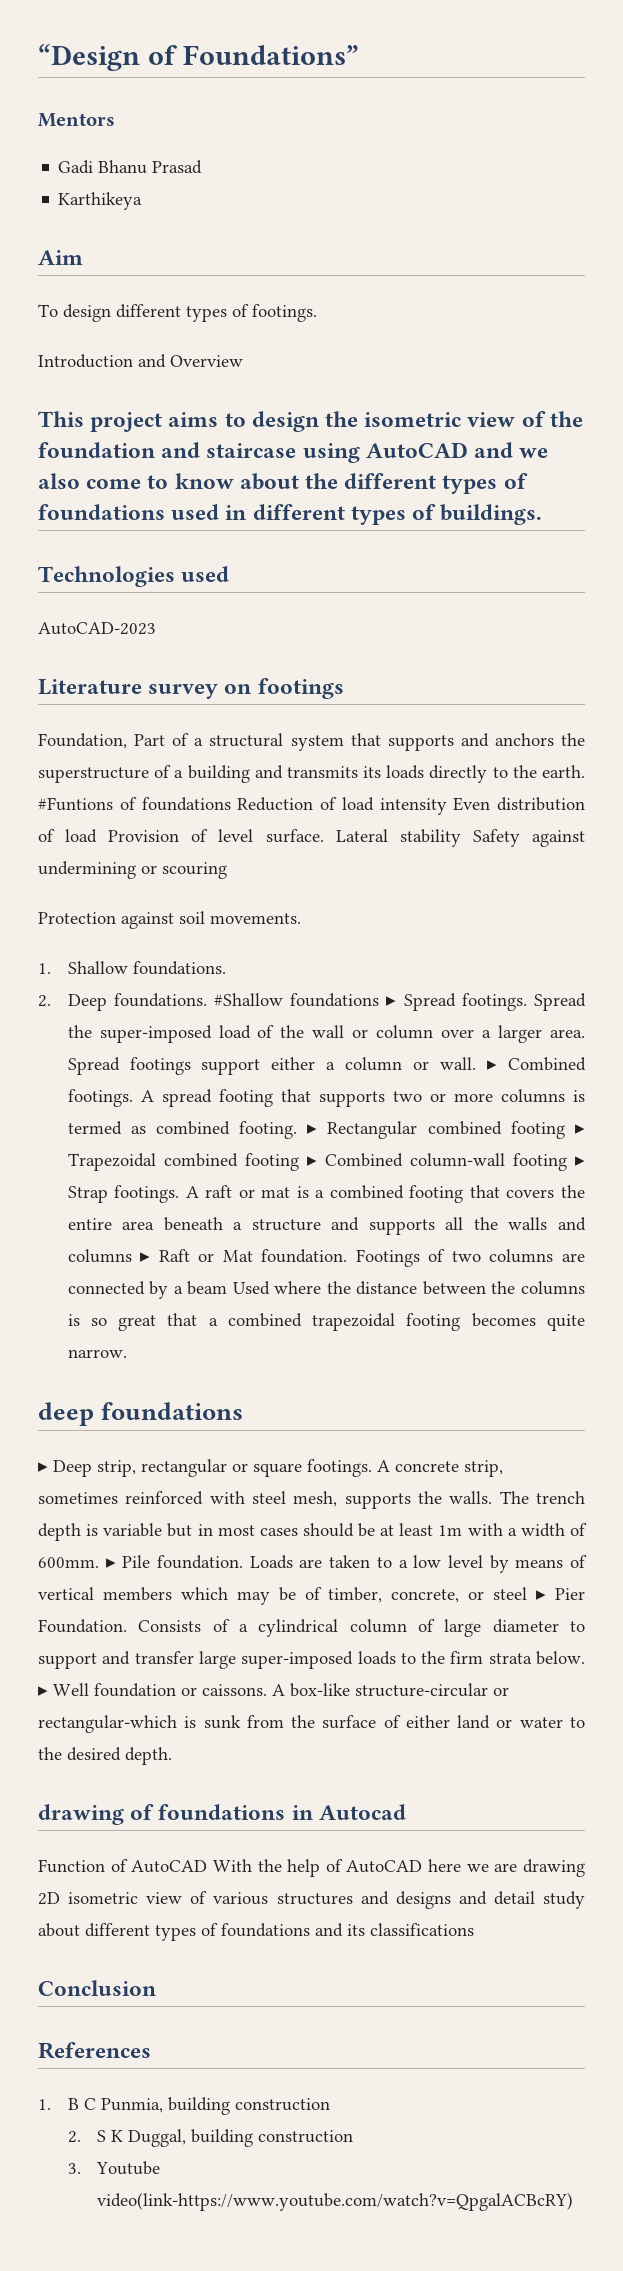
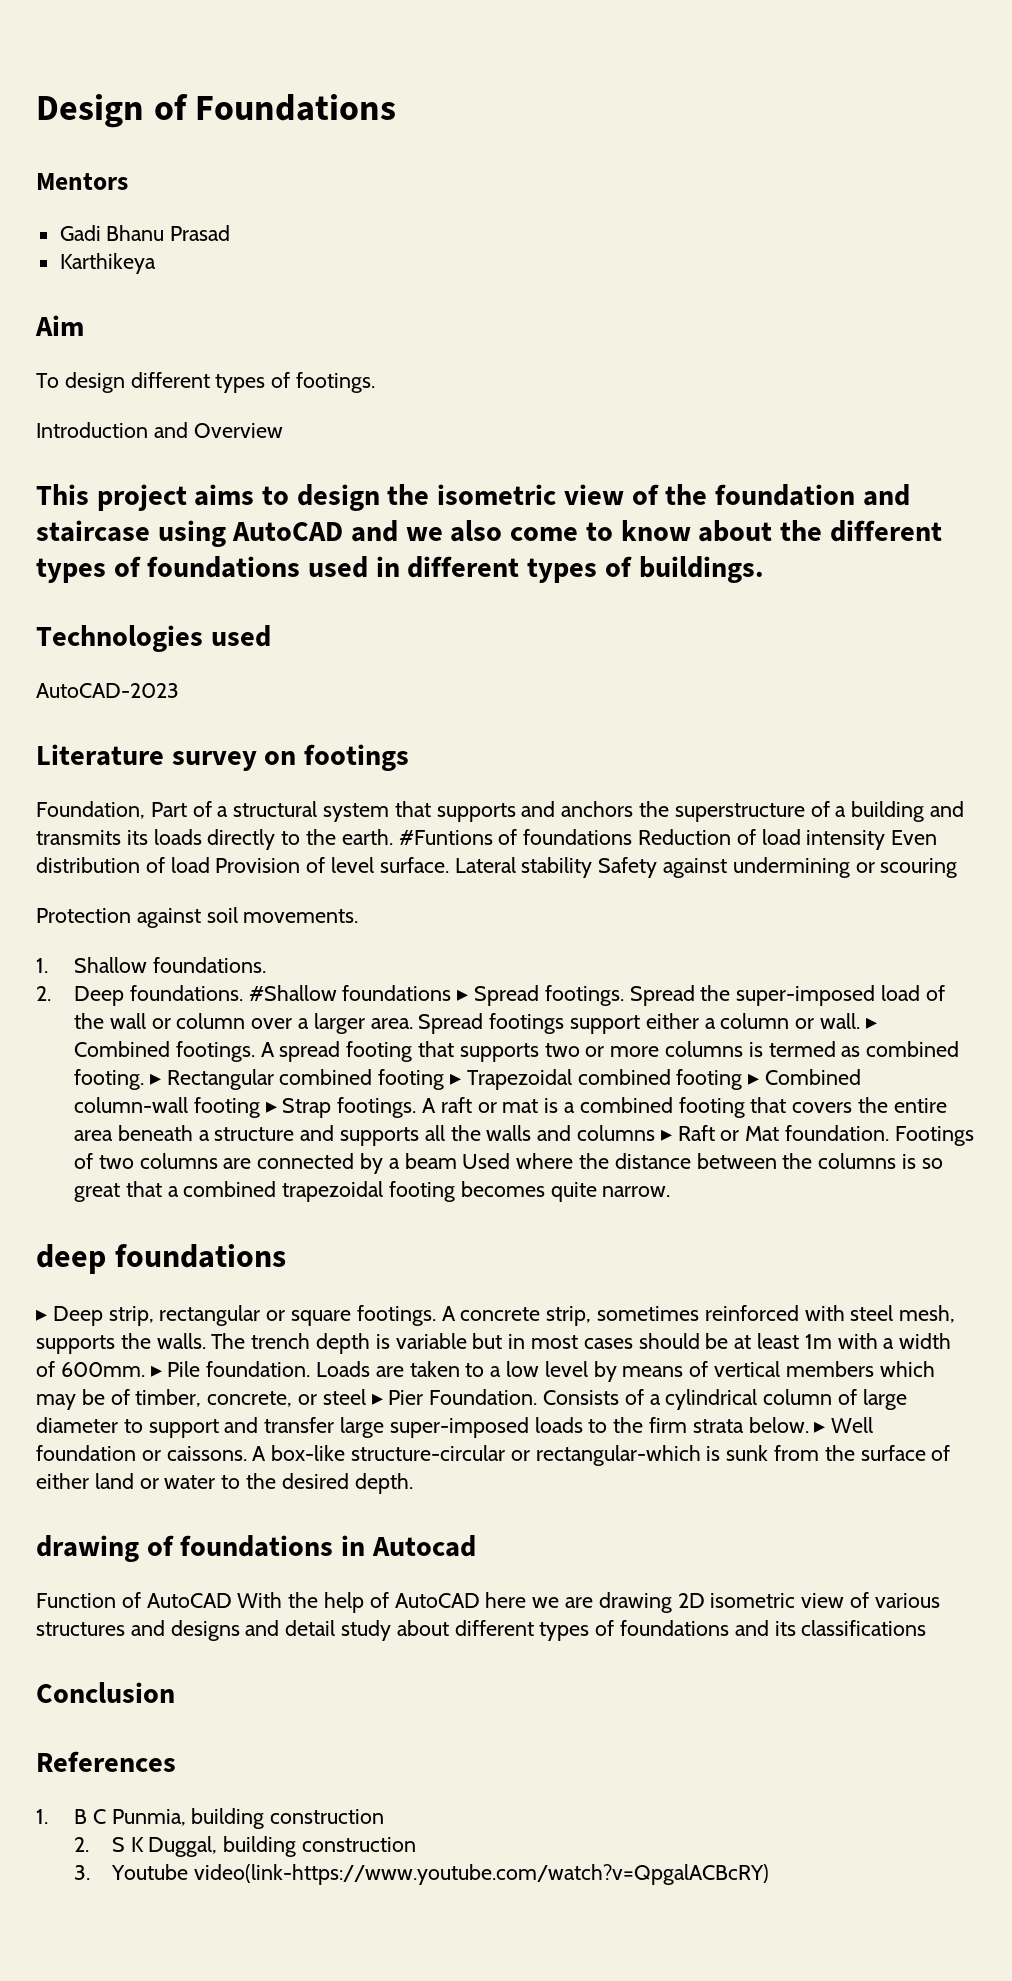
[38,44,359,71] “Design of Foundations” -> [36,94,397,128] Design of Foundations

